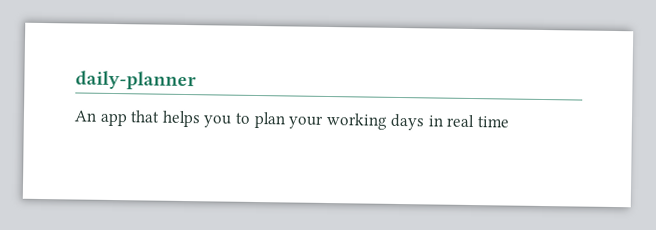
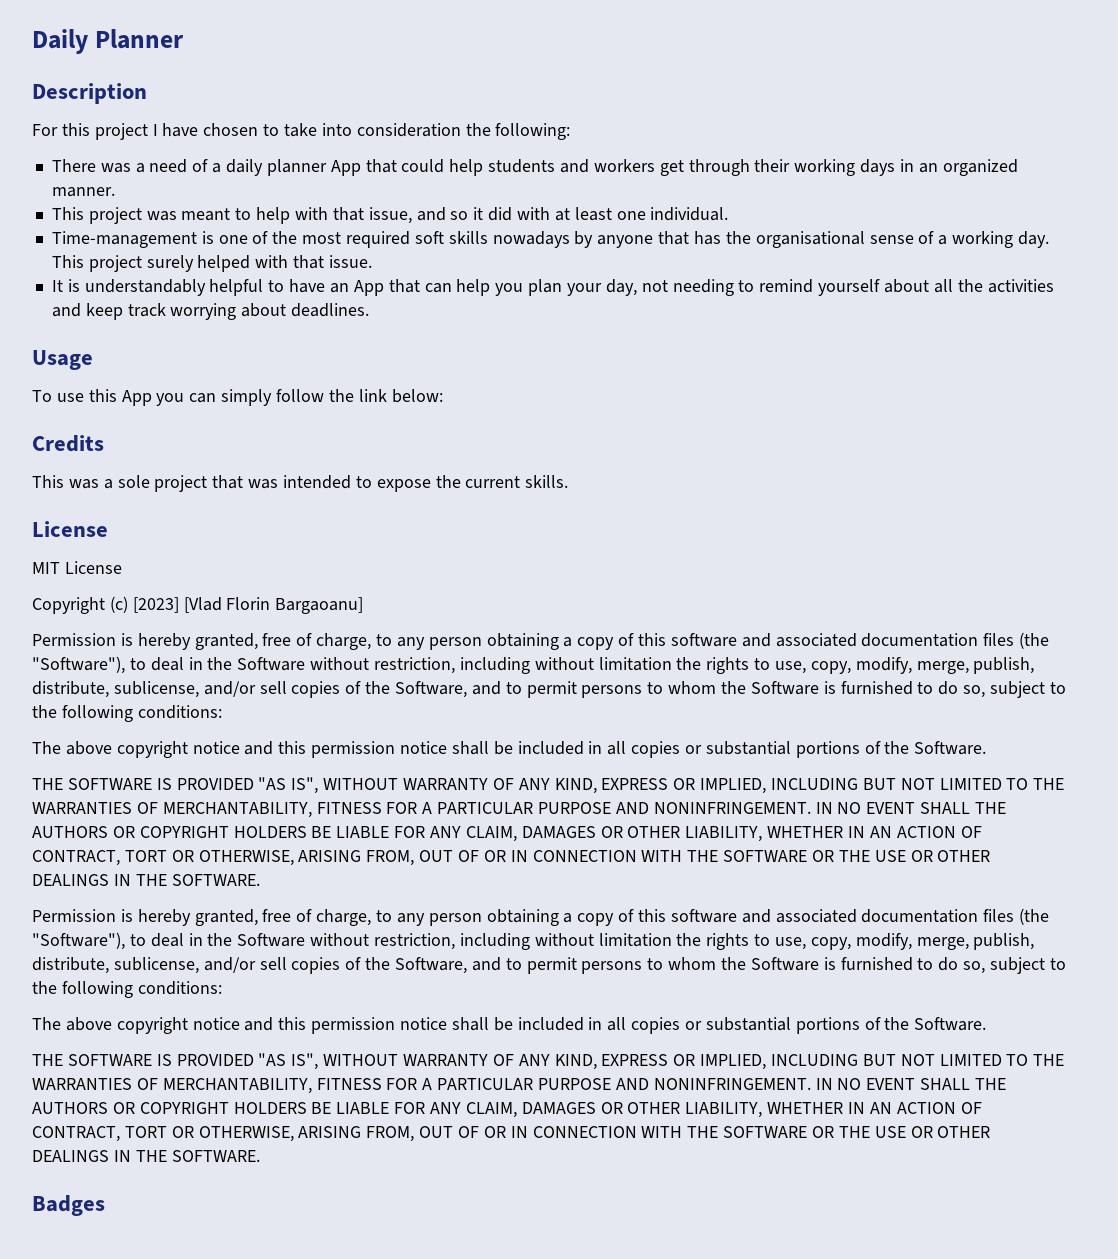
[75,70,197,91] [74,110,510,131] daily-planner // An app that helps you to plan your working days in real time -> [32,29,184,54] [32,83,147,104] [32,123,571,140] [51,159,1018,176] [51,187,115,197] [51,207,729,224] [51,231,1050,248] [51,255,372,272] [51,279,1054,296] [51,303,370,320] [32,350,93,370] [32,389,443,406] [32,435,104,452] [32,475,569,492] [32,521,108,537] [32,561,122,574] [32,596,364,614] [32,632,1050,650] [32,656,1035,674] [32,681,1066,698] [32,705,222,722] [32,741,987,758] [32,777,1065,794] [32,802,1007,818] [32,826,982,842] [32,850,991,866] [32,874,260,886] [32,908,1050,926] [32,932,1035,950] [32,957,1066,974] [32,981,222,998] [32,1017,987,1034] [32,1053,1065,1070] [32,1078,1007,1094] [32,1102,982,1118] [32,1126,991,1142] [32,1150,260,1162] [32,1195,105,1216] Daily Planner // Description // For this project I have chosen to take into consideration the following: // There was a need of a daily planner App that could help students and workers get through their working days in an organized manner. // This project was meant to help with that issue, and so it did with at least one individual. // Time-management is one of the most required soft skills nowadays by anyone that has the organisational sense of a working day. This project surely helped with that issue. // It is understandably helpful to have an App that can help you plan your day, not needing to remind yourself about all the activities and keep track worrying about deadlines. // Usage // To use this App you can simply follow the link below: // Credits // This was a sole project that was intended to expose the current skills. // License // MIT License // Copyright (c) [2023] [Vlad Florin Bargaoanu] // Permission is hereby granted, free of charge, to any person obtaining a copy of this software and associated documentation files (the "Software"), to deal in the Software without restriction, including without limitation the rights to use, copy, modify, merge, publish, distribute, sublicense, and/or sell copies of the Software, and to permit persons to whom the Software is furnished to do so, subject to the following conditions: // The above copyright notice and this permission notice shall be included in all copies or substantial portions of the Software. // THE SOFTWARE IS PROVIDED "AS IS", WITHOUT WARRANTY OF ANY KIND, EXPRESS OR IMPLIED, INCLUDING BUT NOT LIMITED TO THE WARRANTIES OF MERCHANTABILITY, FITNESS FOR A PARTICULAR PURPOSE AND NONINFRINGEMENT. IN NO EVENT SHALL THE AUTHORS OR COPYRIGHT HOLDERS BE LIABLE FOR ANY CLAIM, DAMAGES OR OTHER LIABILITY, WHETHER IN AN ACTION OF CONTRACT, TORT OR OTHERWISE, ARISING FROM, OUT OF OR IN CONNECTION WITH THE SOFTWARE OR THE USE OR OTHER DEALINGS IN THE SOFTWARE. // Permission is hereby granted, free of charge, to any person obtaining a copy of this software and associated documentation files (the "Software"), to deal in the Software without restriction, including without limitation the rights to use, copy, modify, merge, publish, distribute, sublicense, and/or sell copies of the Software, and to permit persons to whom the Software is furnished to do so, subject to the following conditions: // The above copyright notice and this permission notice shall be included in all copies or substantial portions of the Software. // THE SOFTWARE IS PROVIDED "AS IS", WITHOUT WARRANTY OF ANY KIND, EXPRESS OR IMPLIED, INCLUDING BUT NOT LIMITED TO THE WARRANTIES OF MERCHANTABILITY, FITNESS FOR A PARTICULAR PURPOSE AND NONINFRINGEMENT. IN NO EVENT SHALL THE AUTHORS OR COPYRIGHT HOLDERS BE LIABLE FOR ANY CLAIM, DAMAGES OR OTHER LIABILITY, WHETHER IN AN ACTION OF CONTRACT, TORT OR OTHERWISE, ARISING FROM, OUT OF OR IN CONNECTION WITH THE SOFTWARE OR THE USE OR OTHER DEALINGS IN THE SOFTWARE. // Badges

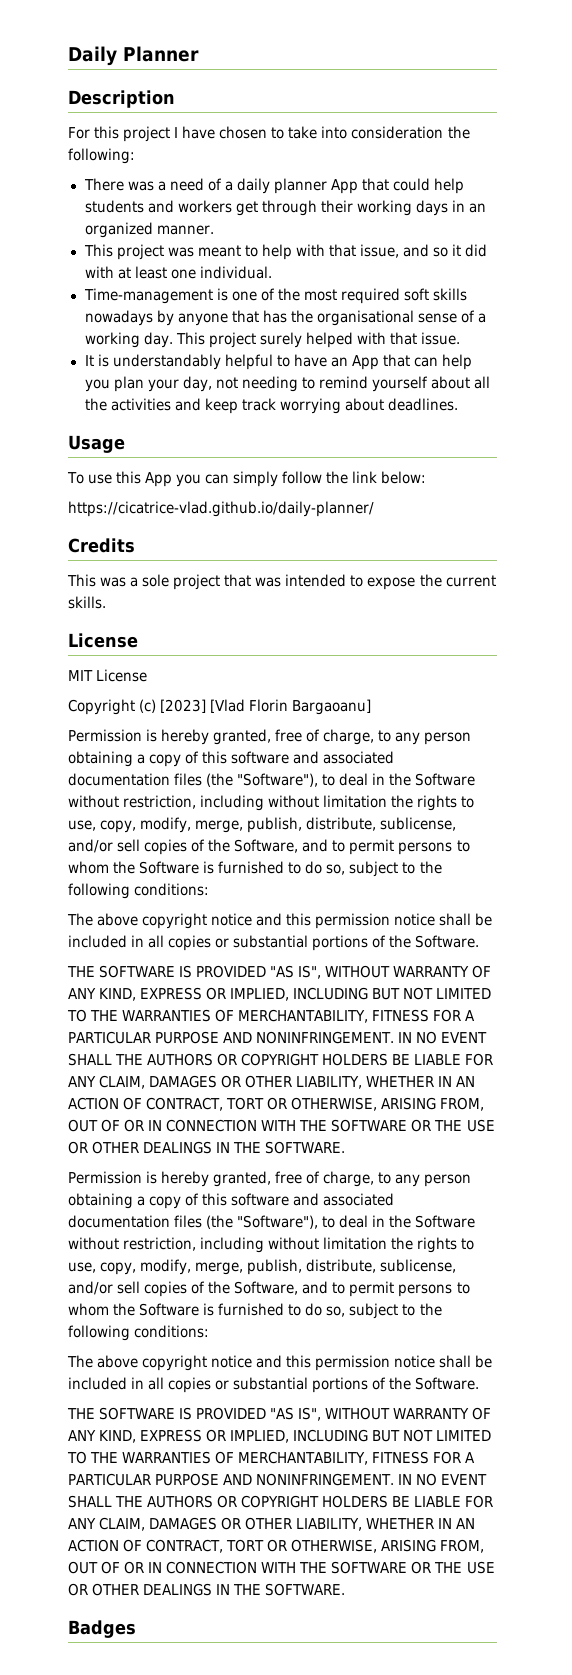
(443, 396) none -> [68,501,374,517] // https://cicatrice-vlad.github.io/daily-planner/

